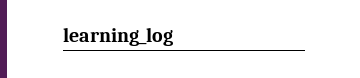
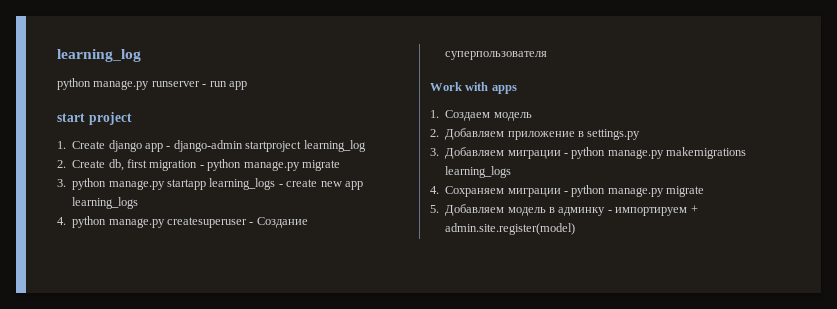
[63,27,173,46] learning_log -> [57,49,141,62] [57,78,247,90] [57,112,132,125] [57,140,366,152] [57,159,340,171] [57,178,363,190] [72,197,139,209] [57,216,308,228] [445,51,548,60] [430,82,517,94] [430,110,532,121] [430,128,641,140] [430,147,747,159] [445,166,512,178] [430,185,705,197] [430,204,698,216] [445,223,576,235] learning_log // python manage.py runserver - run app // start project // 1. Create django app - django-admin startproject learning_log // 2. Create db, first migration - python manage.py migrate // 3. python manage.py startapp learning_logs - create new app learning_logs // 4. python manage.py createsuperuser - Создание суперпользователя // Work with apps // 1. Создаем модель // 2. Добавляем приложение в settings.py // 3. Добавляем миграции - python manage.py makemigrations learning_logs // 4. Сохраняем миграции - python manage.py migrate // 5. Добавляем модель в админку - импортируем + admin.site.register(model)

